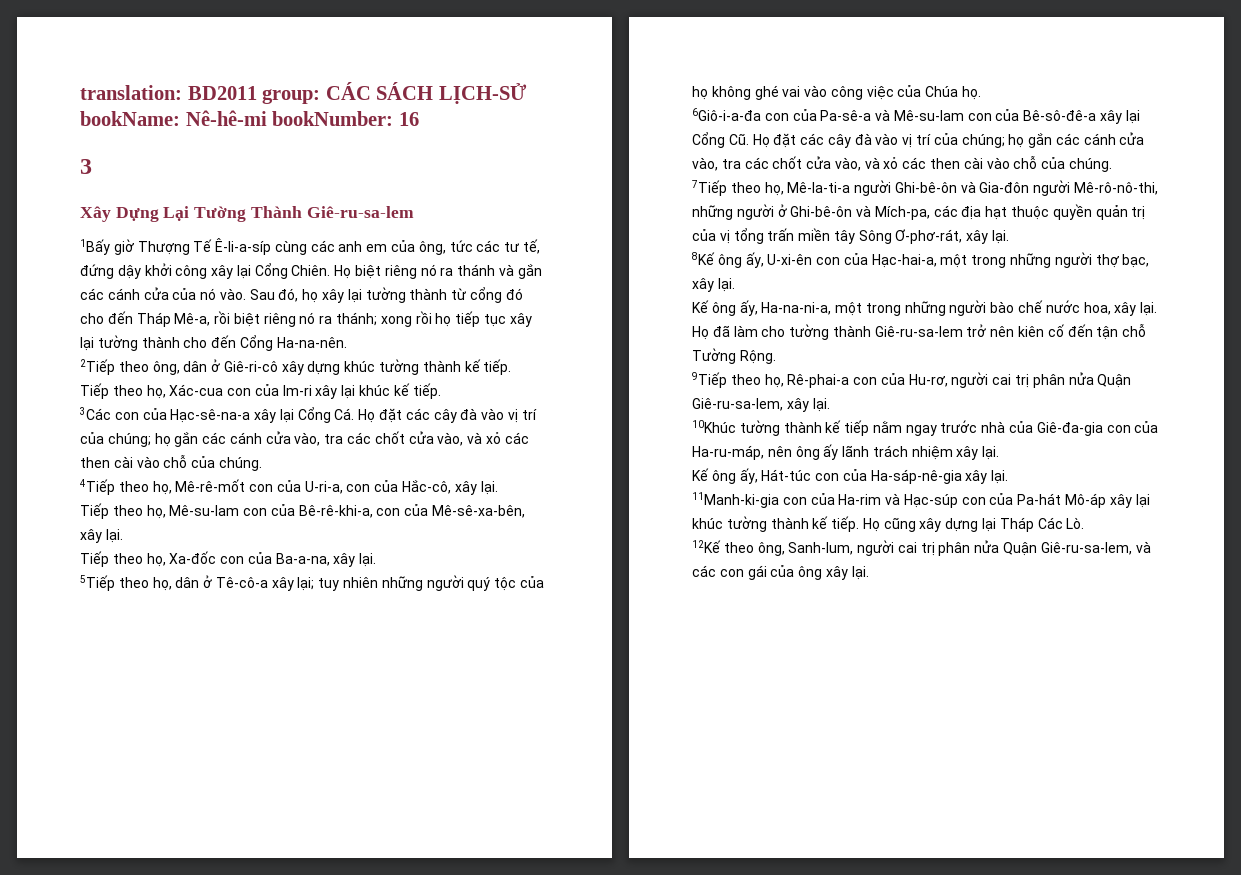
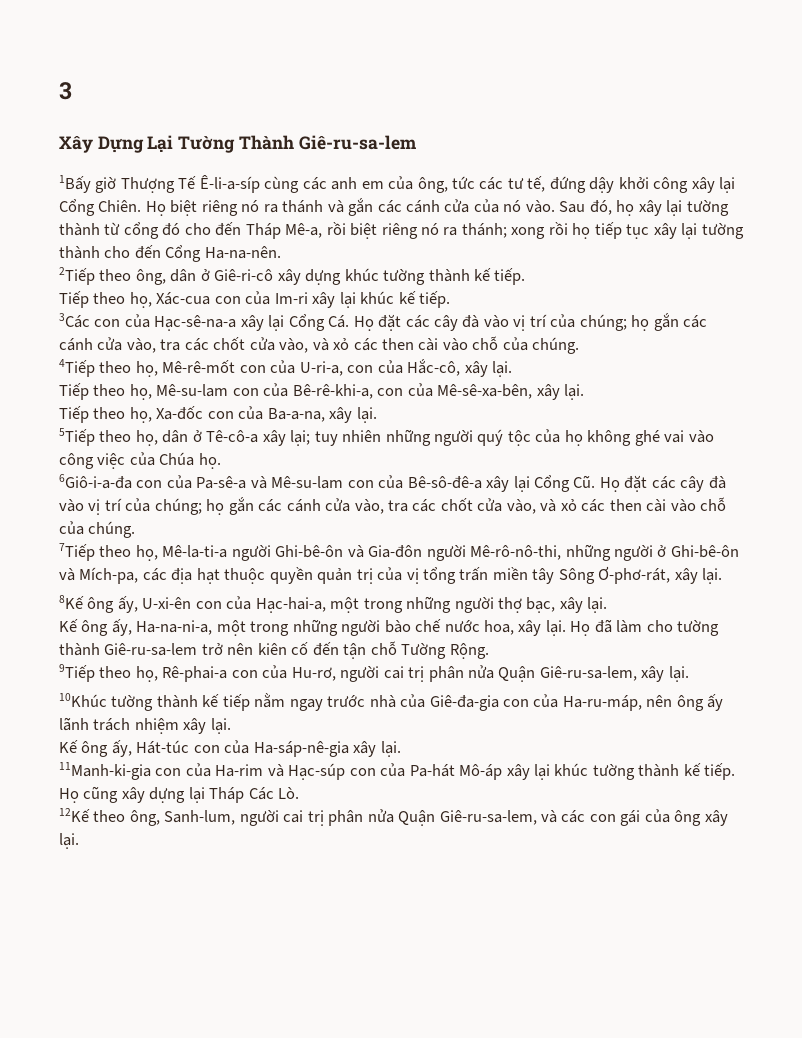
[80,82,527,104] [80,110,419,126] translation: BD2011 group: CÁC SÁCH LỊCH-SỬ bookName: Nê-hê-mi bookNumber: 16 // -> (59, 91) none

